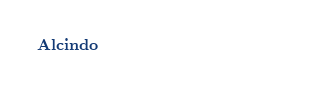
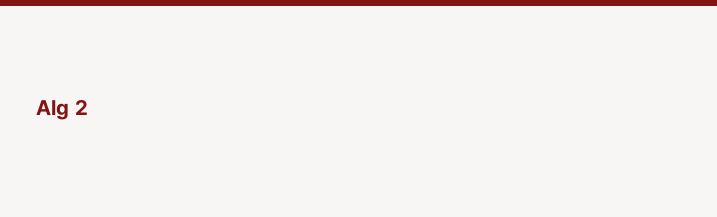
[37,38,98,50] Alcindo -> [36,99,88,120] Alg 2

